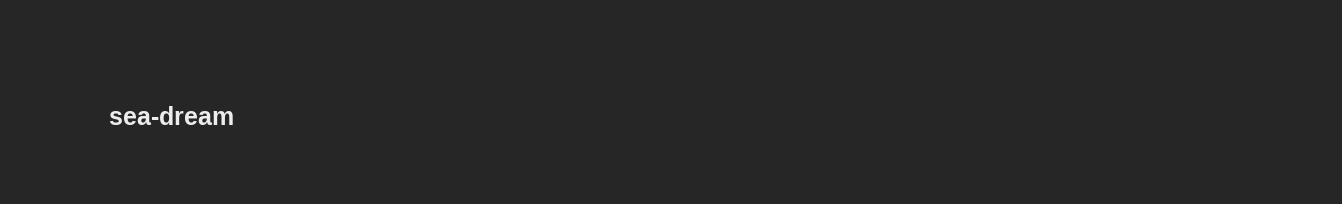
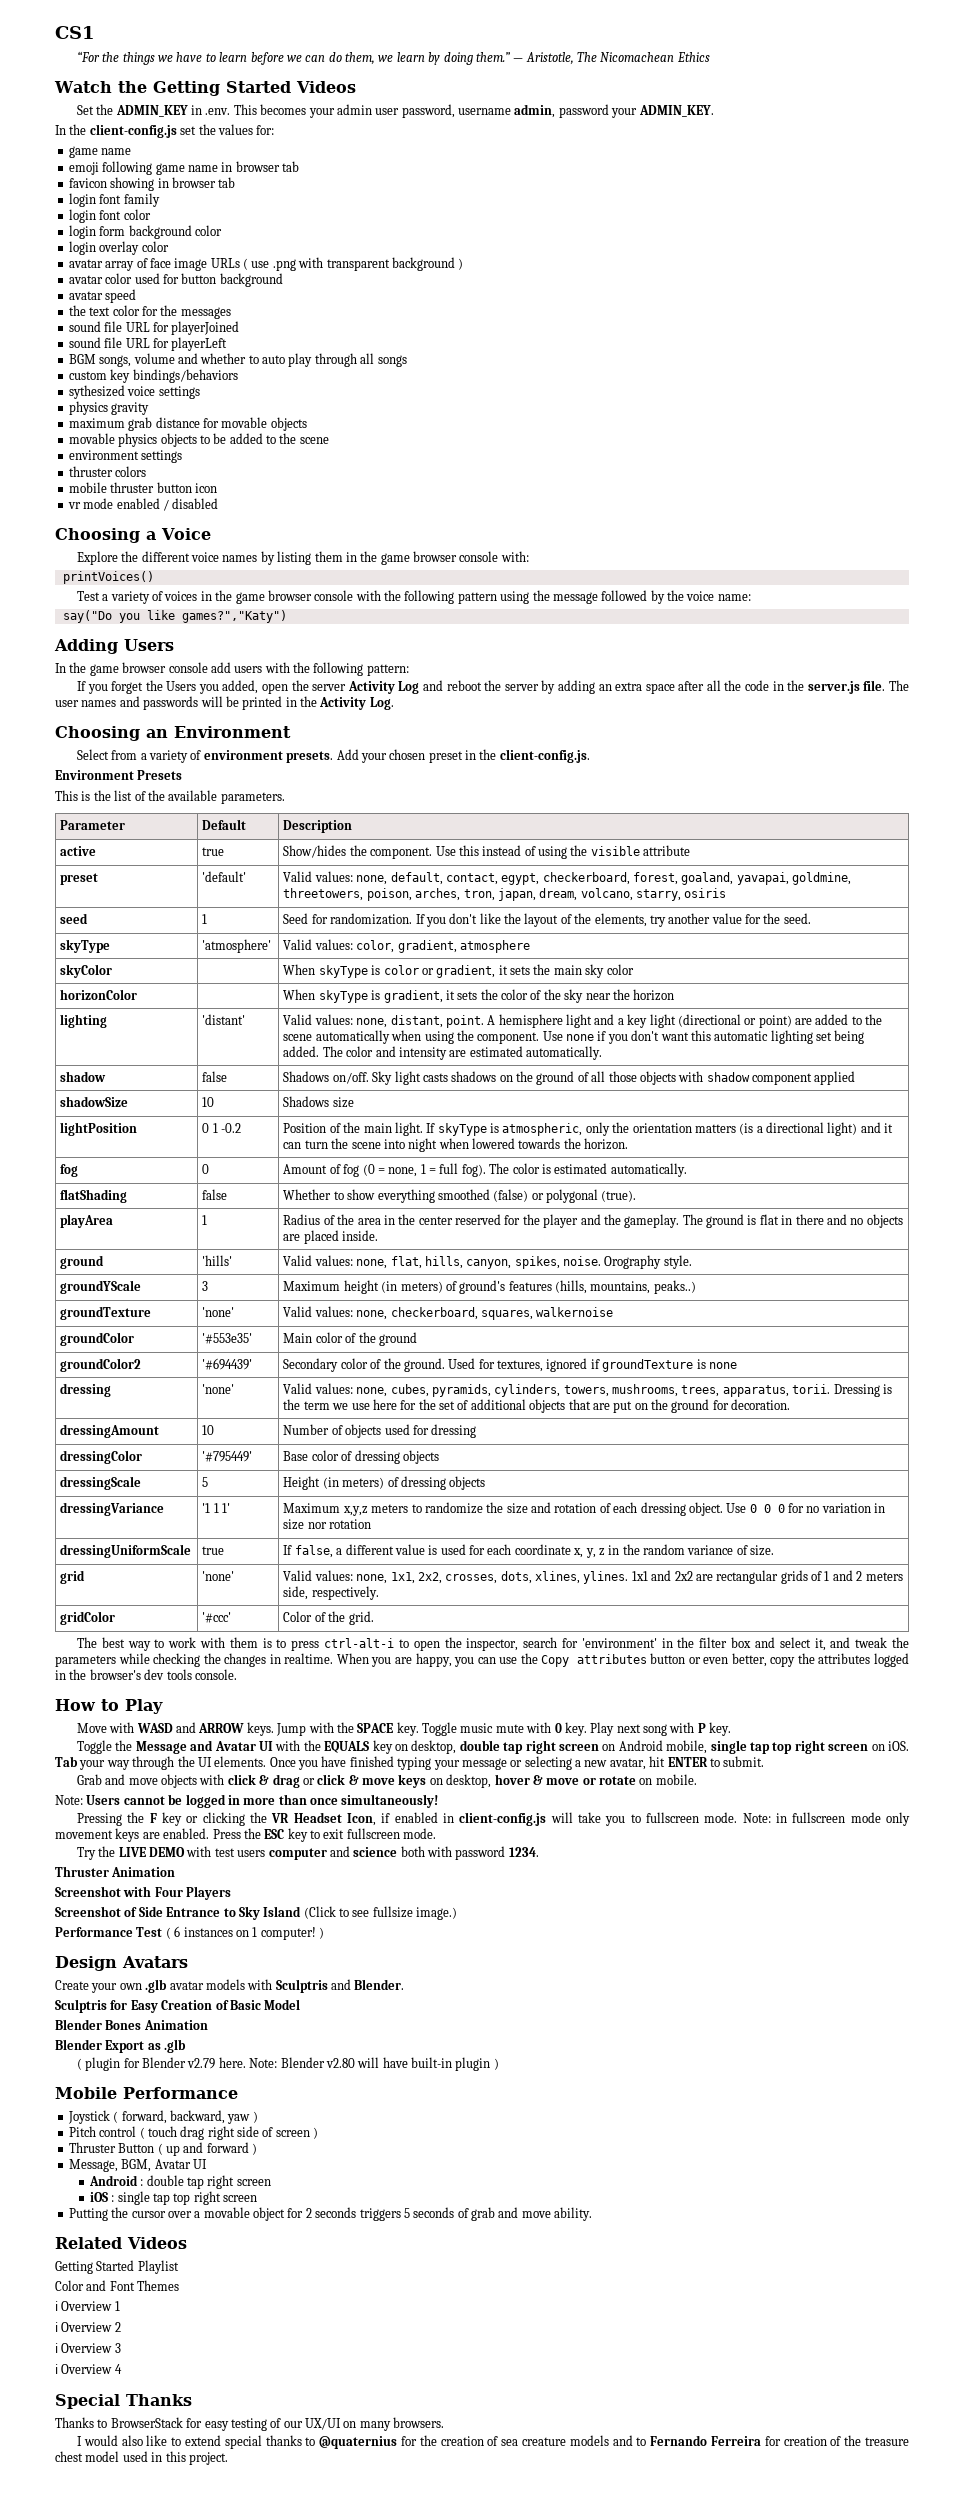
[109,106,234,125] sea-dream -> [55,26,95,39] [76,51,710,65] [54,81,356,96] [76,104,714,118] [55,124,275,138] [68,146,132,158] [68,161,299,175] [68,177,236,191] [68,193,160,207] [68,209,151,223] [68,225,222,239] [68,241,169,255] [68,257,464,271] [68,273,283,287] [68,289,137,303] [68,305,231,319] [68,321,240,335] [68,337,228,351] [68,353,407,367] [68,369,238,383] [68,385,200,399] [68,401,150,415] [68,417,307,431] [68,433,329,447] [68,450,183,463] [68,466,147,477] [68,482,217,493] [67,498,219,511] [55,528,211,543] [76,551,529,565] [62,571,154,584] [76,590,751,604] [62,610,287,623] [54,639,174,654] [55,662,409,676] [76,680,910,694] [55,696,394,710] [55,726,291,741] [76,749,590,763] [55,770,183,780] [55,790,285,804] [60,820,126,830] [202,819,247,830] [283,820,353,833] [60,846,97,856] [202,847,225,856] [283,845,691,859] [60,873,99,885] [202,871,247,882] [283,871,852,885] [283,888,727,901] [60,913,89,924] [202,914,208,924] [283,913,811,927] [60,939,111,953] [202,939,272,953] [283,939,530,953] [60,964,113,978] [283,964,634,978] [60,989,138,1000] [283,989,675,1003] [60,1014,108,1028] [202,1014,246,1025] [283,1014,883,1028] [283,1030,865,1044] [283,1046,603,1060] [60,1071,107,1082] [202,1071,228,1082] [283,1071,856,1085] [60,1096,129,1107] [202,1097,215,1107] [283,1096,354,1108] [60,1122,138,1136] [202,1123,242,1133] [283,1122,894,1136] [283,1138,629,1152] [60,1164,79,1177] [202,1164,210,1174] [283,1163,687,1177] [60,1189,128,1203] [202,1189,228,1200] [283,1189,637,1203] [60,1214,114,1228] [202,1215,208,1225] [283,1214,903,1228] [283,1230,379,1244] [60,1255,105,1269] [202,1255,233,1266] [283,1255,692,1269] [60,1280,142,1294] [202,1281,209,1291] [283,1280,696,1294] [60,1306,152,1320] [202,1307,235,1317] [283,1306,614,1320] [60,1332,135,1346] [202,1333,253,1344] [283,1332,417,1346] [60,1358,142,1372] [202,1358,253,1370] [283,1358,737,1372] [60,1383,112,1397] [202,1384,235,1394] [283,1383,892,1397] [283,1399,791,1413] [60,1424,160,1438] [202,1425,215,1435] [283,1424,477,1438] [60,1450,143,1464] [202,1451,253,1462] [283,1450,439,1464] [60,1476,142,1490] [202,1477,209,1487] [283,1476,486,1490] [60,1502,165,1516] [202,1503,231,1513] [283,1502,886,1516] [283,1519,372,1530] [60,1544,192,1558] [202,1546,225,1555] [283,1544,775,1558] [60,1570,86,1584] [202,1571,235,1581] [283,1570,903,1584] [283,1586,379,1600] [60,1611,116,1625] [202,1612,232,1623] [283,1611,374,1625] [76,1637,909,1651] [55,1653,910,1667] [55,1669,237,1680] [55,1699,163,1714] [76,1722,732,1736] [76,1740,909,1754] [55,1756,765,1770] [76,1774,697,1788] [55,1794,439,1808] [76,1812,911,1826] [55,1828,437,1842] [76,1846,539,1860] [55,1866,176,1877] [55,1886,232,1900] [55,1906,458,1920] [55,1926,324,1940] [55,1956,188,1971] [55,1979,405,1993] [55,1999,301,2013] [55,2019,208,2030] [55,2039,187,2053] [76,2057,499,2071] [55,2087,238,2099] [67,2110,258,2124] [68,2126,319,2140] [68,2142,257,2156] [68,2159,207,2172] [88,2175,271,2189] [89,2191,258,2205] [68,2207,593,2221] [55,2237,187,2249] [55,2260,179,2274] [55,2280,180,2291] [55,2301,120,2311] [55,2322,121,2332] [55,2343,121,2353] [55,2364,122,2374] [55,2394,192,2409] [55,2417,445,2431] [76,2435,910,2449] [55,2451,228,2465] CS1 // “For the things we have to learn before we can do them, we learn by doing them.” ― Aristotle, The Nicomachean Ethics // Watch the Getting Started Videos // Set the ADMIN_KEY in .env. This becomes your admin user password, username admin, password your ADMIN_KEY. // In the client-config.js set the values for: // game name // emoji following game name in browser tab // favicon showing in browser tab // login font family // login font color // login form background color // login overlay color // avatar array of face image URLs ( use .png with transparent background ) // avatar color used for button background // avatar speed // the text color for the messages // sound file URL for playerJoined // sound file URL for playerLeft // BGM songs, volume and whether to auto play through all songs // custom key bindings/behaviors // sythesized voice settings // physics gravity // maximum grab distance for movable objects // movable physics objects to be added to the scene // environment settings // thruster colors // mobile thruster button icon // vr mode enabled / disabled // Choosing a Voice // Explore the different voice names by listing them in the game browser console with: // printVoices() // Test a variety of voices in the game browser console with the following pattern using the message followed by the voice name: // say("Do you like games?","Katy") // Adding Users // In the game browser console add users with the following pattern: // If you forget the Users you added, open the server Activity Log and reboot the server by adding an extra space after all the code in the server.js file. The user names and passwords will be printed in the Activity Log. // Choosing an Environment // Select from a variety of environment presets. Add your chosen preset in the client-config.js. // Environment Presets // This is the list of the available parameters. // Parameter | Default | Description // active | true | Show/hides the component. Use this instead of using the visible attribute // preset | 'default' | Valid values: none, default, contact, egypt, checkerboard, forest, goaland, yavapai, goldmine, threetowers, poison, arches, tron, japan, dream, volcano, starry, osiris // seed | 1 | Seed for randomization. If you don't like the layout of the elements, try another value for the seed. // skyType | 'atmosphere' | Valid values: color, gradient, atmosphere // skyColor | | When skyType is color or gradient, it sets the main sky color // horizonColor | | When skyType is gradient, it sets the color of the sky near the horizon // lighting | 'distant' | Valid values: none, distant, point. A hemisphere light and a key light (directional or point) are added to the scene automatically when using the component. Use none if you don't want this automatic lighting set being added. The color and intensity are estimated automatically. // shadow | false | Shadows on/off. Sky light casts shadows on the ground of all those objects with shadow component applied // shadowSize | 10 | Shadows size // lightPosition | 0 1 -0.2 | Position of the main light. If skyType is atmospheric, only the orientation matters (is a directional light) and it can turn the scene into night when lowered towards the horizon. // fog | 0 | Amount of fog (0 = none, 1 = full fog). The color is estimated automatically. // flatShading | false | Whether to show everything smoothed (false) or polygonal (true). // playArea | 1 | Radius of the area in the center reserved for the player and the gameplay. The ground is flat in there and no objects are placed inside. // ground | 'hills' | Valid values: none, flat, hills, canyon, spikes, noise. Orography style. // groundYScale | 3 | Maximum height (in meters) of ground's features (hills, mountains, peaks..) // groundTexture | 'none' | Valid values: none, checkerboard, squares, walkernoise // groundColor | '#553e35' | Main color of the ground // groundColor2 | '#694439' | Secondary color of the ground. Used for textures, ignored if groundTexture is none // dressing | 'none' | Valid values: none, cubes, pyramids, cylinders, towers, mushrooms, trees, apparatus, torii. Dressing is the term we use here for the set of additional objects that are put on the ground for decoration. // dressingAmount | 10 | Number of objects used for dressing // dressingColor | '#795449' | Base color of dressing objects // dressingScale | 5 | Height (in meters) of dressing objects // dressingVariance | '1 1 1' | Maximum x,y,z meters to randomize the size and rotation of each dressing object. Use 0 0 0 for no variation in size nor rotation // dressingUniformScale | true | If false, a different value is used for each coordinate x, y, z in the random variance of size. // grid | 'none' | Valid values: none, 1x1, 2x2, crosses, dots, xlines, ylines. 1x1 and 2x2 are rectangular grids of 1 and 2 meters side, respectively. // gridColor | '#ccc' | Color of the grid. // The best way to work with them is to press ctrl-alt-i to open the inspector, search for 'environment' in the filter box and select it, and tweak the parameters while checking the changes in realtime. When you are happy, you can use the Copy attributes button or even better, copy the attributes logged in the browser's dev tools console. // How to Play // Move with WASD and ARROW keys. Jump with the SPACE key. Toggle music mute with 0 key. Play next song with P key. // Toggle the Message and Avatar UI with the EQUALS key on desktop, double tap right screen on Android mobile, single tap top right screen on iOS. Tab your way through the UI elements. Once you have finished typing your message or selecting a new avatar, hit ENTER to submit. // Grab and move objects with click & drag or click & move keys on desktop, hover & move or rotate on mobile. // Note: Users cannot be logged in more than once simultaneously! // Pressing the F key or clicking the VR Headset Icon, if enabled in client-config.js will take you to fullscreen mode. Note: in fullscreen mode only movement keys are enabled. Press the ESC key to exit fullscreen mode. // Try the LIVE DEMO with test users computer and science both with password 1234. // Thruster Animation // Screenshot with Four Players // Screenshot of Side Entrance to Sky Island (Click to see fullsize image.) // Performance Test ( 6 instances on 1 computer! ) // Design Avatars // Create your own .glb avatar models with Sculptris and Blender. // Sculptris for Easy Creation of Basic Model // Blender Bones Animation // Blender Export as .glb // ( plugin for Blender v2.79 here. Note: Blender v2.80 will have built-in plugin ) // Mobile Performance // Joystick ( forward, backward, yaw ) // Pitch control ( touch drag right side of screen ) // Thruster Button ( up and forward ) // Message, BGM, Avatar UI // Android : double tap right screen // iOS : single tap top right screen // Putting the cursor over a movable object for 2 seconds triggers 5 seconds of grab and move ability. // Related Videos // Getting Started Playlist // Color and Font Themes // ℹ Overview 1 // ℹ Overview 2 // ℹ Overview 3 // ℹ Overview 4 // Special Thanks // Thanks to BrowserStack for easy testing of our UX/UI on many browsers. // I would also like to extend special thanks to @quaternius for the creation of sea creature models and to Fernando Ferreira for creation of the treasure chest model used in this project.

